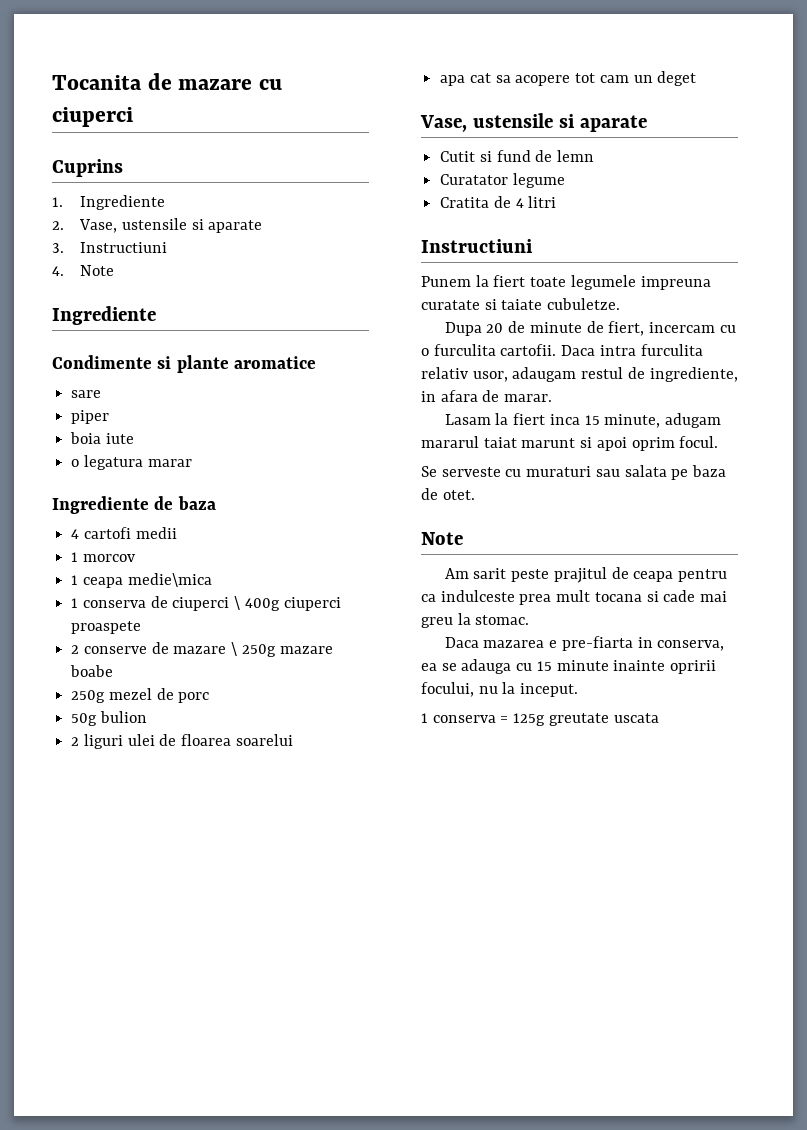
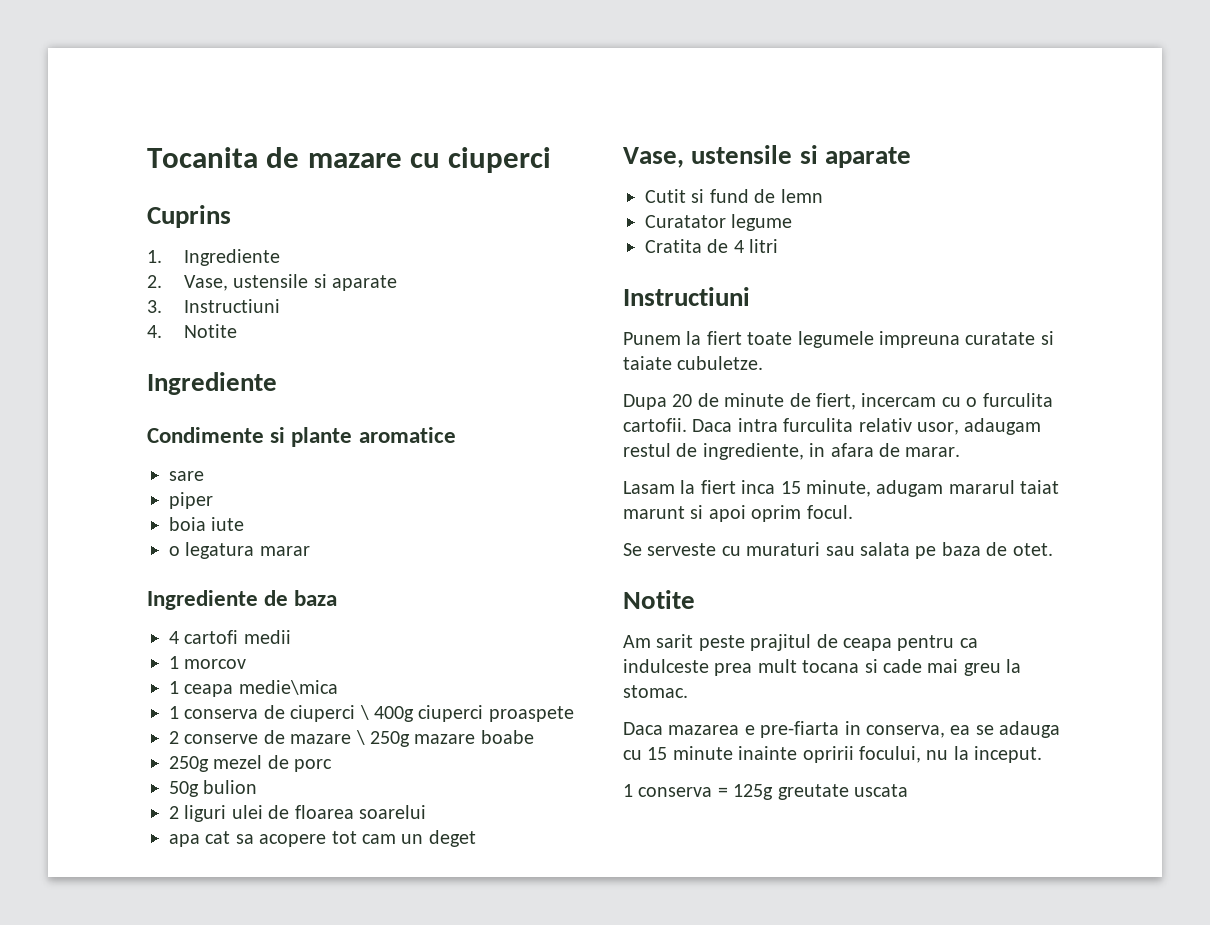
[80,265,115,276] Note -> [184,324,238,338] Notite
[421,532,463,545] Note -> [623,590,695,609] Notite

